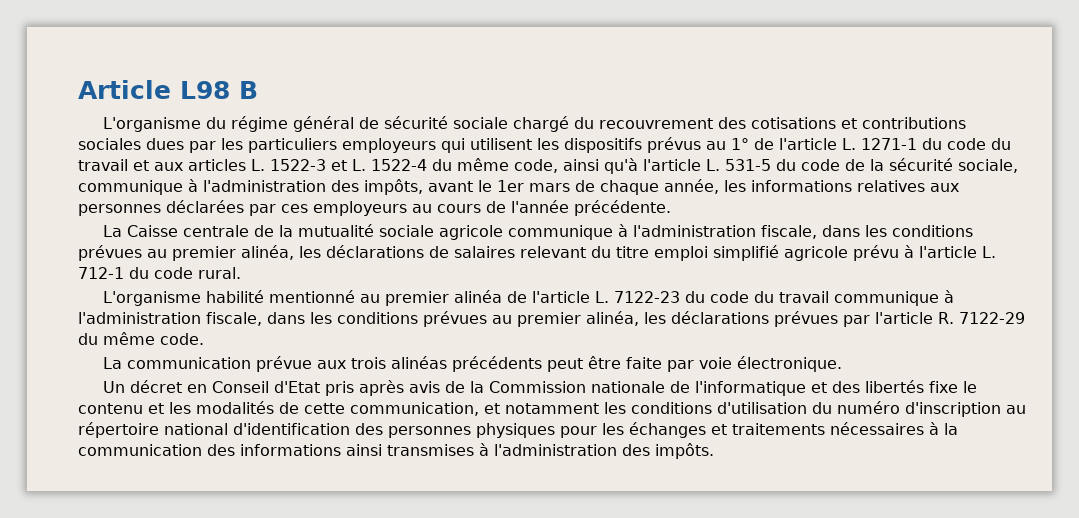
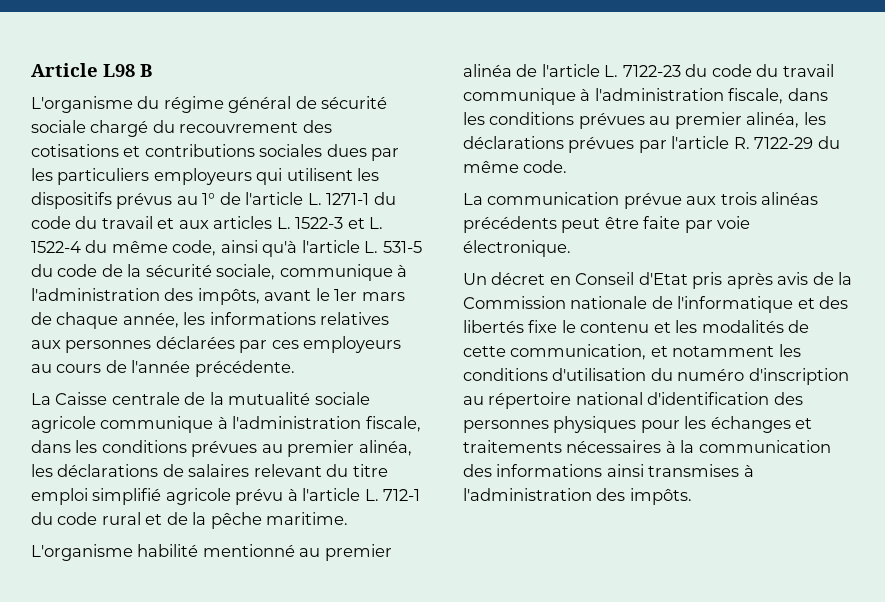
[198,267,241,279] rural. -> [101,512,349,529] rural et de la pêche maritime.

